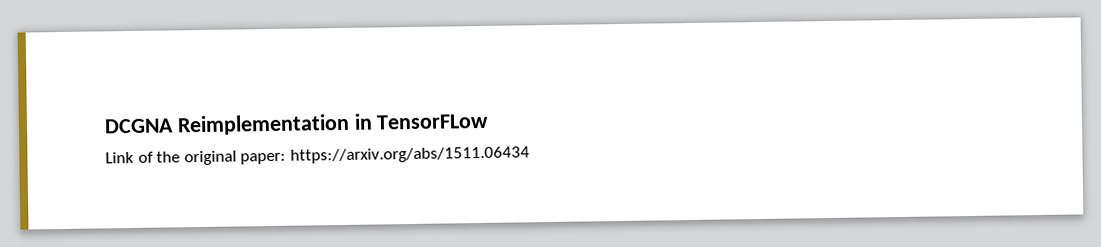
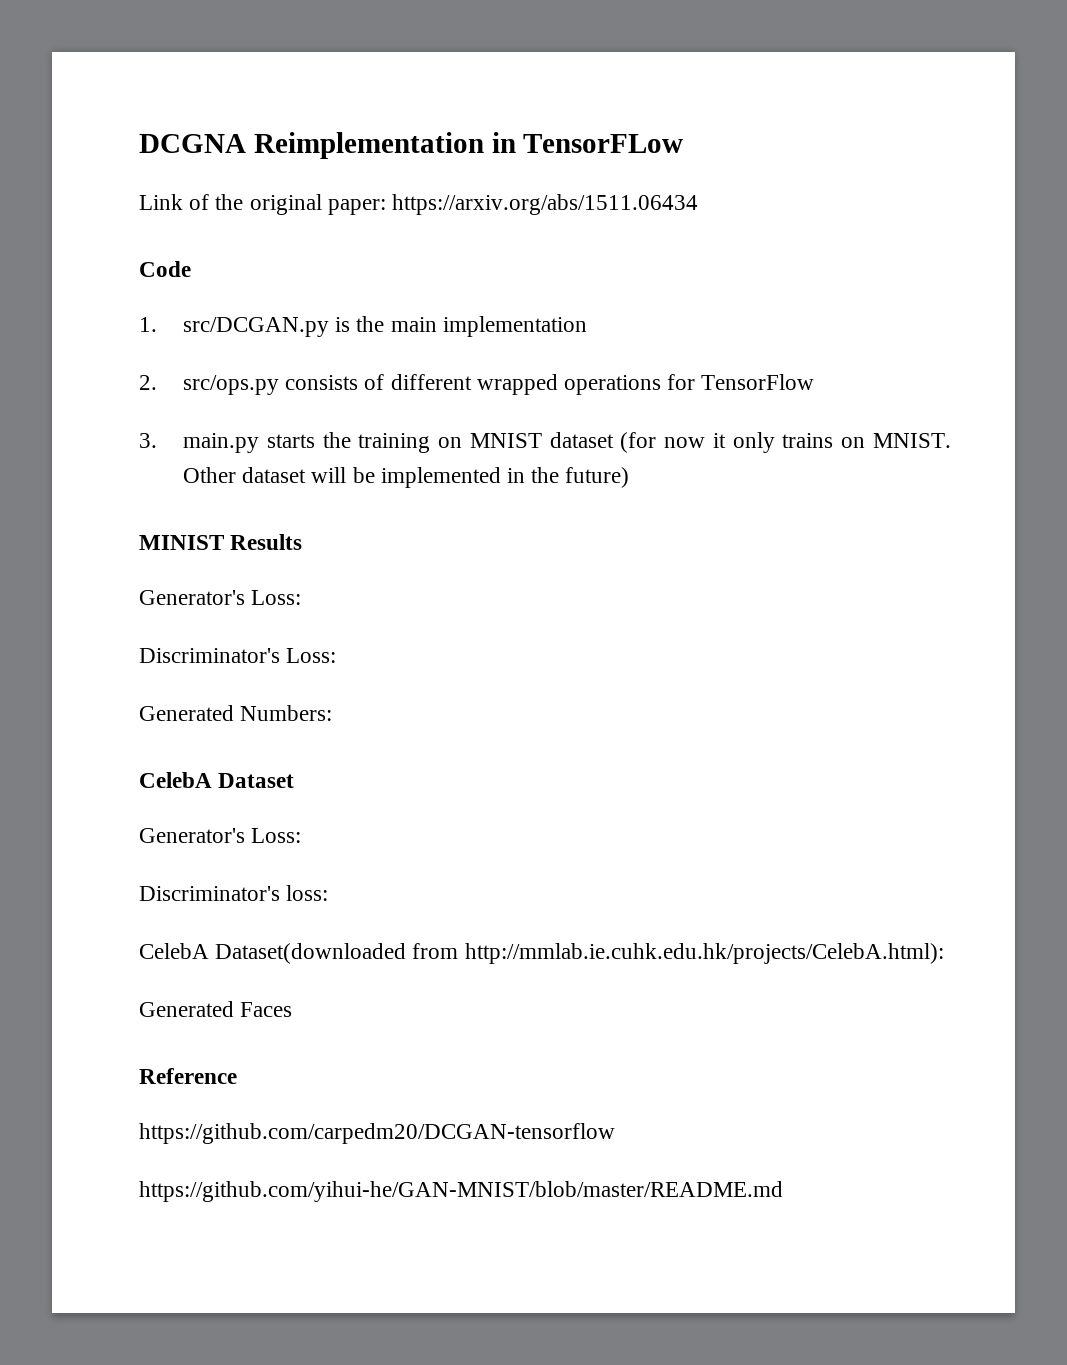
(530, 155) none -> [139,261,191,277] [139,316,587,337] [139,374,815,395] [139,432,951,453] [183,467,630,488] [139,534,303,550] [139,590,302,605] [139,648,337,663] [139,705,333,721] [139,772,295,788] [139,828,302,843] [139,885,329,901] [139,943,944,964] [139,1001,293,1017] [139,1068,237,1084] [139,1123,615,1144] [139,1181,783,1202] // Code // 1. src/DCGAN.py is the main implementation // 2. src/ops.py consists of different wrapped operations for TensorFlow // 3. main.py starts the training on MNIST dataset (for now it only trains on MNIST. Other dataset will be implemented in the future) // MINIST Results // Generator's Loss: // Discriminator's Loss: // Generated Numbers: // CelebA Dataset // Generator's Loss: // Discriminator's loss: // CelebA Dataset(downloaded from http://mmlab.ie.cuhk.edu.hk/projects/CelebA.html): // Generated Faces // Reference // https://github.com/carpedm20/DCGAN-tensorflow // https://github.com/yihui-he/GAN-MNIST/blob/master/README.md

